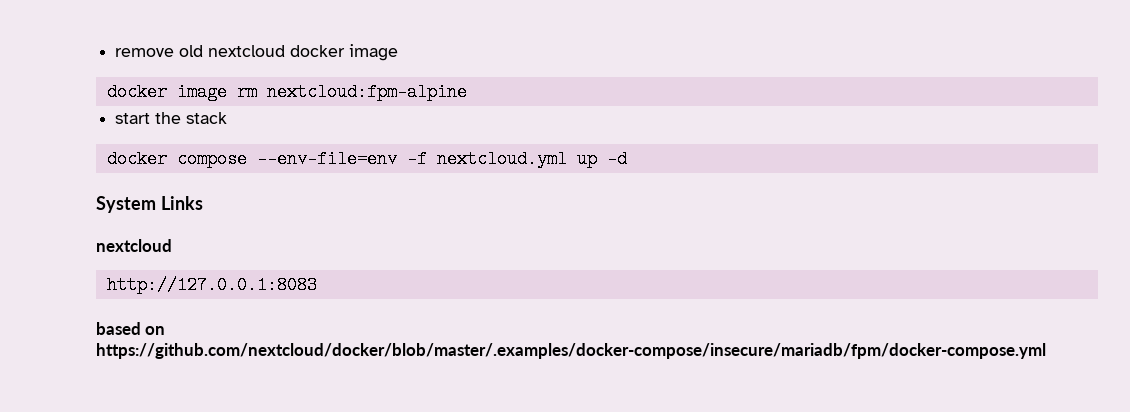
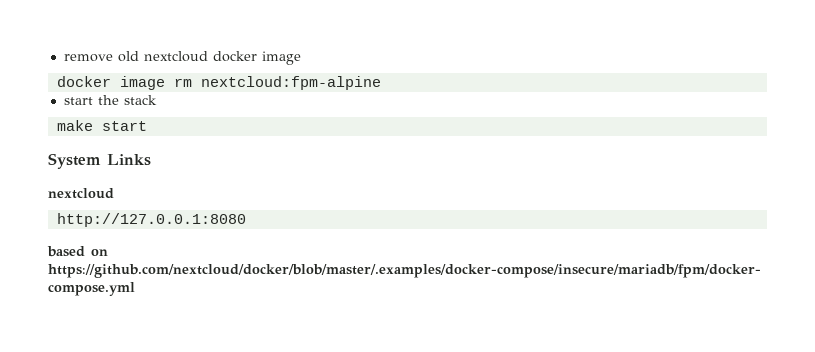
[106,150,627,168] docker compose --env-file=env -f nextcloud.yml up -d -> [56,120,147,131] make start
[106,276,317,294] http://127.0.0.1:8083 -> [56,213,246,227] http://127.0.0.1:8080

